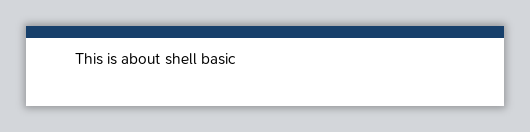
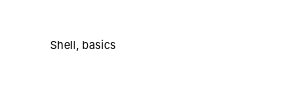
[75,53,236,65] This is about shell basic -> [50,39,116,51] Shell, basics

